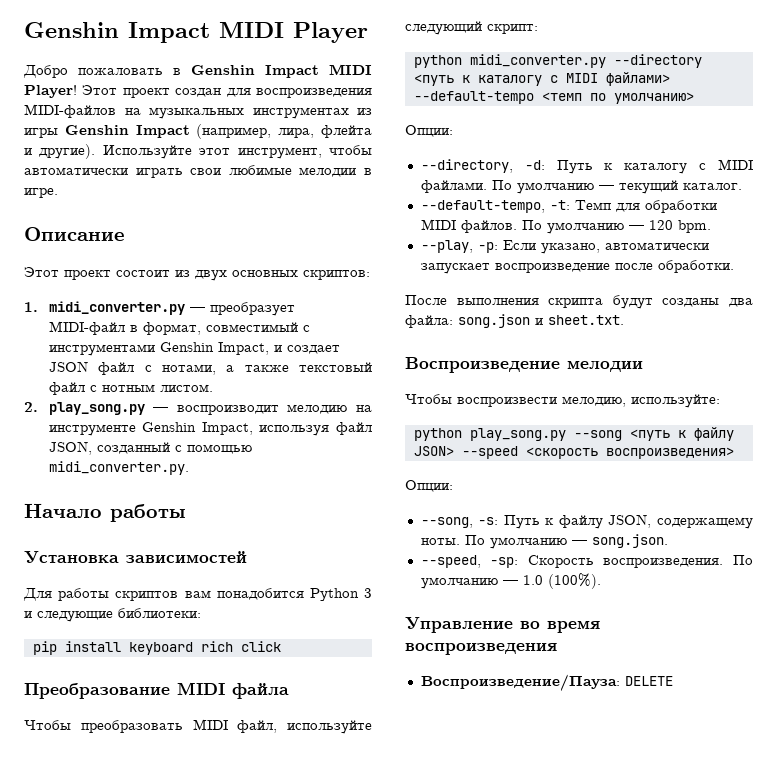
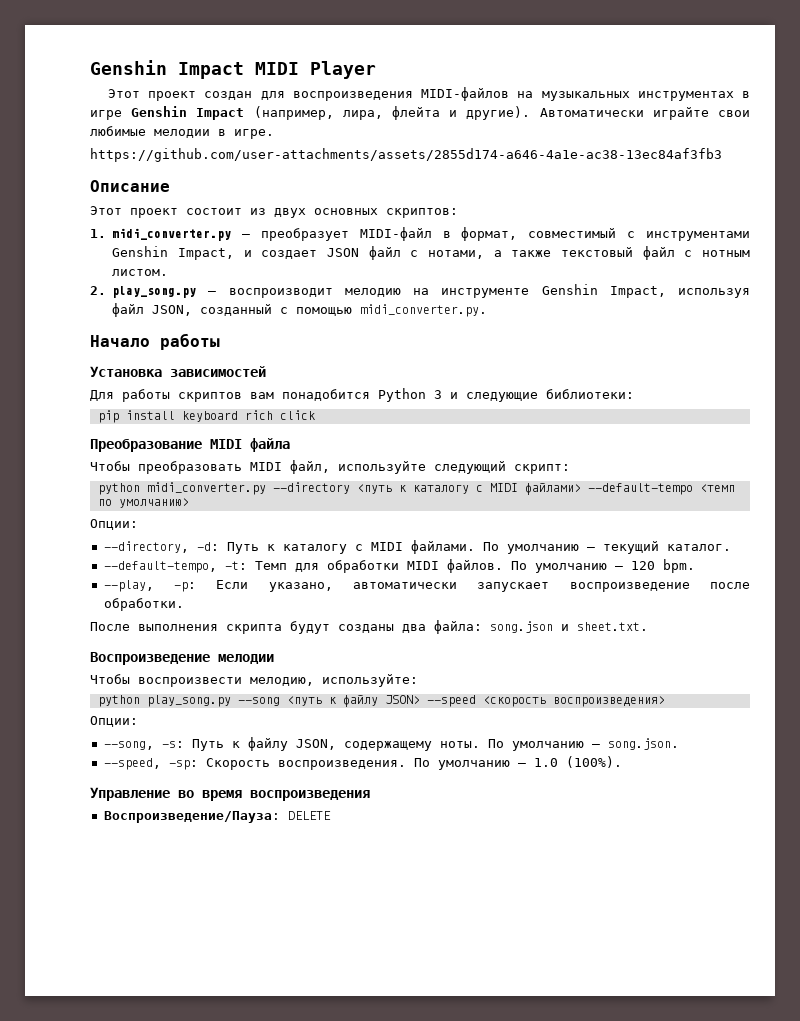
[23,64,372,78] [24,85,77,98] Добро пожаловать в Genshin Impact MIDI Player! -> (376, 70) none
[357,108,372,115] [24,128,58,138] из игры -> [742,91,750,98] [90,110,122,120] в игре
[102,145,372,159] [24,167,183,178] Используйте этот инструмент, чтобы автоматически играть -> [539,107,709,120] Автоматически играйте
(58, 193) none -> [90,148,722,162] // https://github.com/user-attachments/assets/2855d174-a646-4a1e-ac38-13ec84af3fb3

